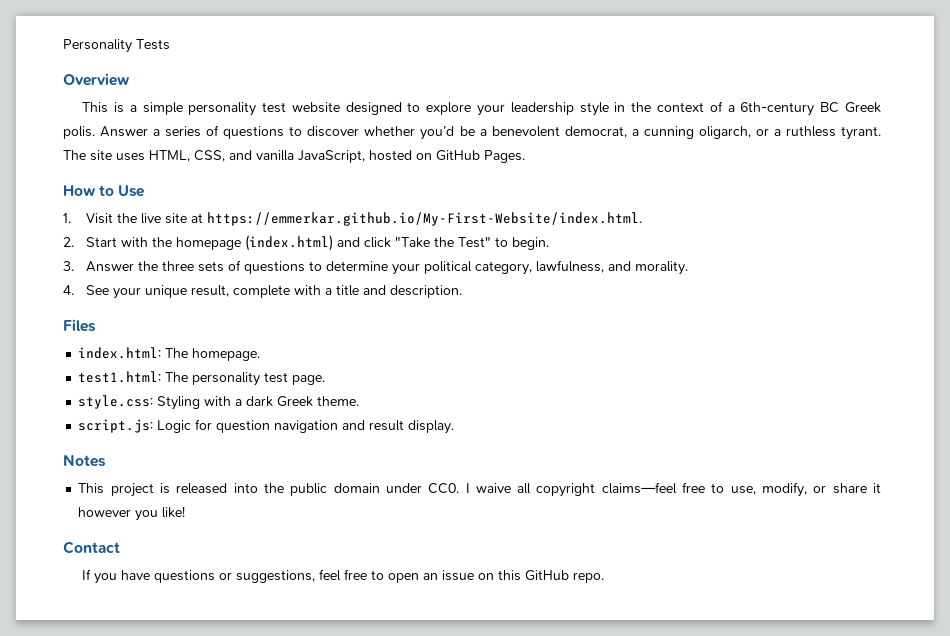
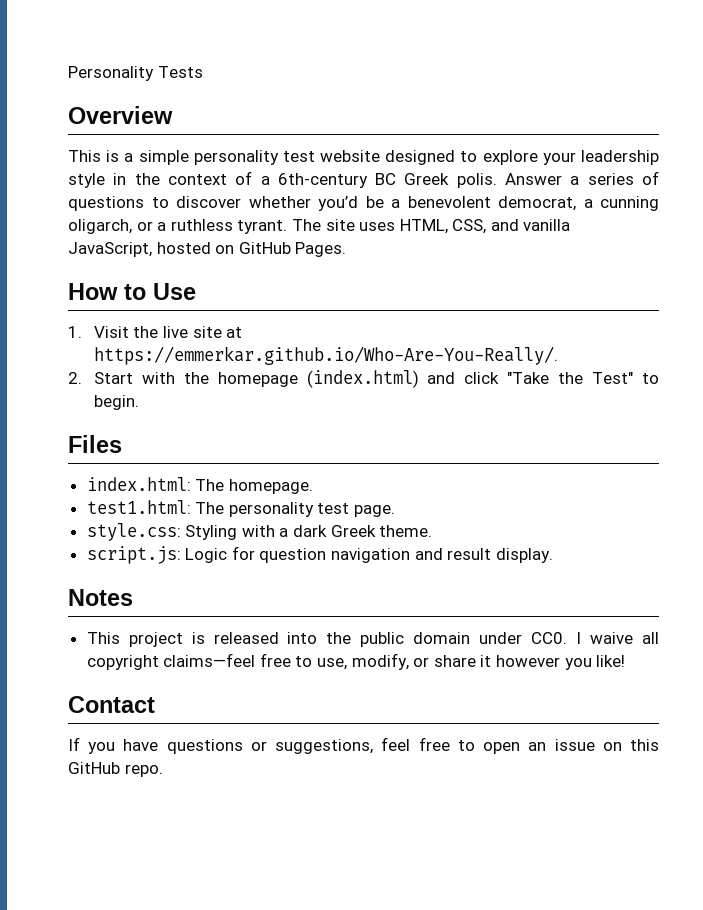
[207,212,643,226] https://emmerkar.github.io/My-First-Website/index.html. -> [93,346,558,365] https://emmerkar.github.io/Who-Are-You-Really/.
[63,260,689,275] [63,285,463,299] // 3. Answer the three sets of questions to determine your political category, lawfulness, and morality. // 4. See your unique result, complete with a title and description. -> (139, 402) none

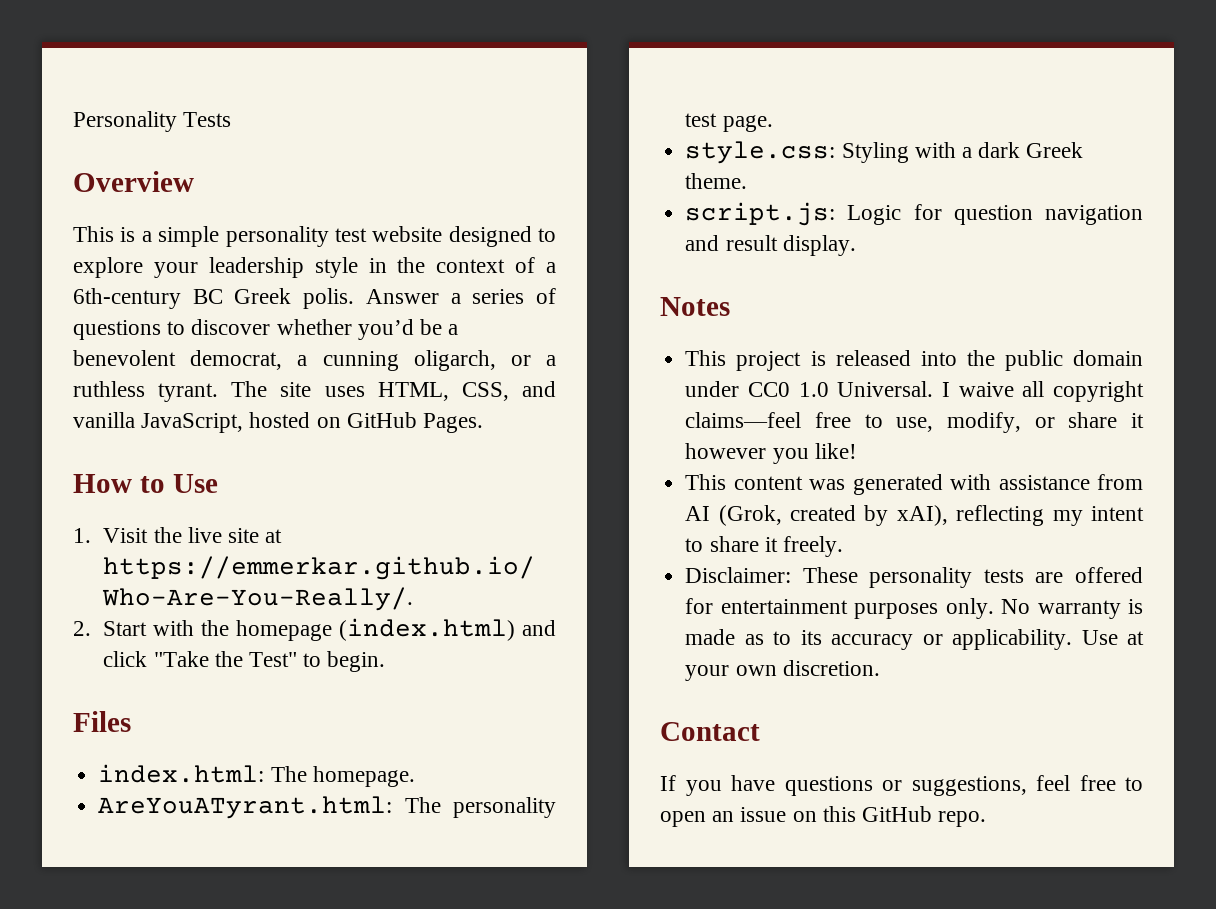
[86,500,191,514] test1.html: -> [98,796,393,819] AreYouATyrant.html:
[531,632,568,644] CC0. -> [747,381,934,397] CC0 1.0 Universal.
(626, 661) none -> [685,474,1143,495] [685,505,1144,526] [685,536,843,557] [685,567,1143,588] [685,598,1143,619] [685,629,1144,650] [685,660,880,681] // This content was generated with assistance from AI (Grok, created by xAI), reflecting my intent to share it freely. // Disclaimer: These personality tests are offered for entertainment purposes only. No warranty is made as to its accuracy or applicability. Use at your own discretion.

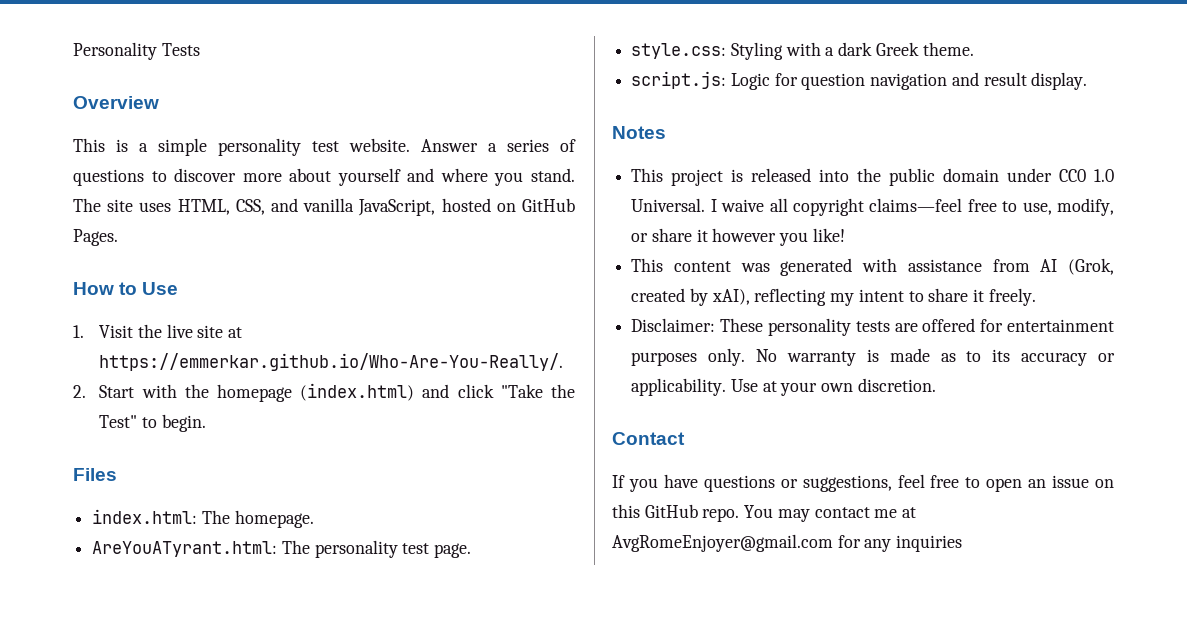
[372,226,556,247] [73,257,556,278] [73,288,355,309] website designed to explore your leadership style in the context of a 6th-century BC Greek polis. -> [349,138,410,152] website.
[276,319,459,340] [73,350,556,371] [73,381,219,402] whether you’d be a benevolent democrat, a cunning oligarch, or a ruthless tyrant. -> [242,168,575,186] more about yourself and where you stand.
(987, 819) none -> [744,505,917,522] [612,534,963,552] You may contact me at AvgRomeEnjoyer@gmail.com for any inquiries

